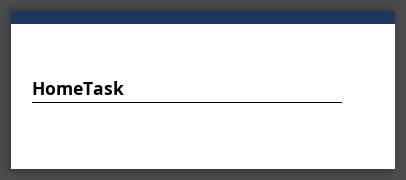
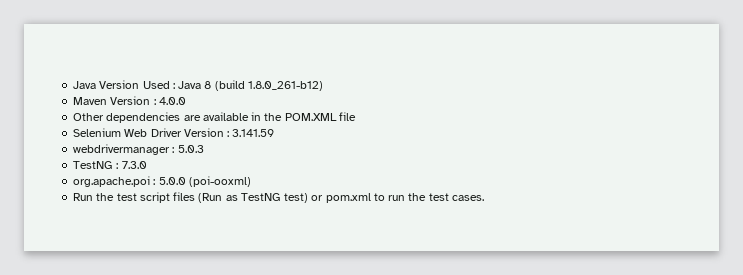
[32,81,124,95] HomeTask -> [73,80,323,91] [73,96,186,105] [73,112,356,123] [73,128,275,137] [73,144,204,155] [73,161,147,169] [73,176,251,187] [73,192,484,203] Java Version Used : Java 8 (build 1.8.0_261-b12) // Maven Version : 4.0.0 // Other dependencies are available in the POM.XML file // Selenium Web Driver Version : 3.141.59 // webdrivermanager : 5.0.3 // TestNG : 7.3.0 // org.apache.poi : 5.0.0 (poi-ooxml) // Run the test script files (Run as TestNG test) or pom.xml to run the test cases.

